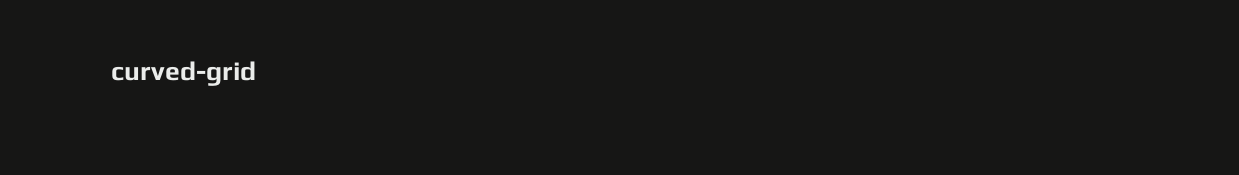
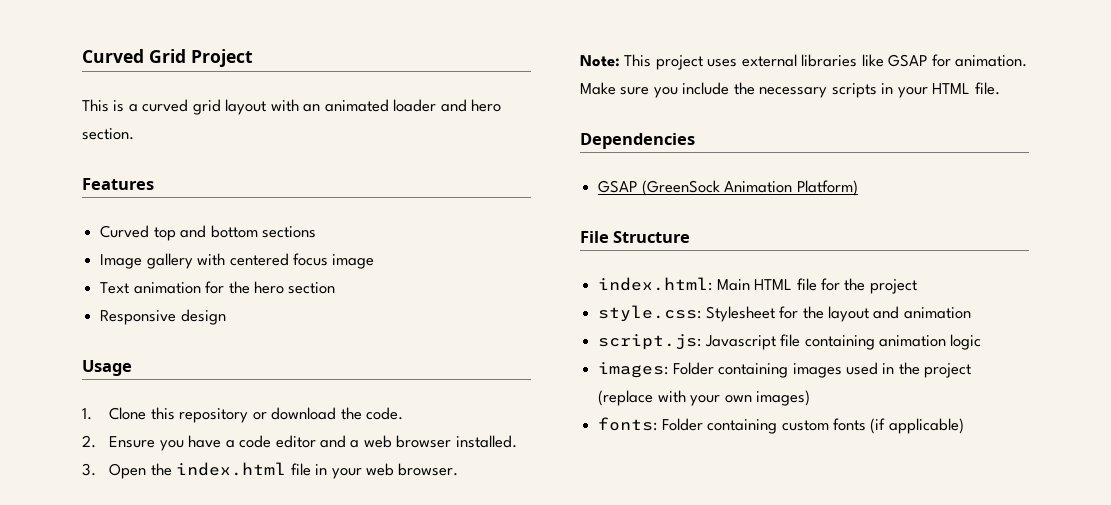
[111,61,256,86] curved-grid -> [82,49,253,67] [82,99,502,115] [82,128,134,140] [82,178,154,190] [100,225,316,241] [100,253,375,269] [100,281,336,294] [100,309,226,325] [82,360,132,376] [82,407,404,423] [82,435,517,451] [82,462,459,479] [580,54,1028,70] [580,82,1000,98] [580,133,695,149] [598,180,858,196] [580,231,691,243] [598,277,917,294] [598,305,971,322] [598,334,982,350] [598,362,972,378] [598,390,810,406] [598,417,964,434] Curved Grid Project // This is a curved grid layout with an animated loader and hero section. // Features // Curved top and bottom sections // Image gallery with centered focus image // Text animation for the hero section // Responsive design // Usage // 1. Clone this repository or download the code. // 2. Ensure you have a code editor and a web browser installed. // 3. Open the index.html file in your web browser. // Note: This project uses external libraries like GSAP for animation. Make sure you include the necessary scripts in your HTML file. // Dependencies // GSAP (GreenSock Animation Platform) // File Structure // index.html: Main HTML file for the project // style.css: Stylesheet for the layout and animation // script.js: Javascript file containing animation logic // images: Folder containing images used in the project (replace with your own images) // fonts: Folder containing custom fonts (if applicable)

